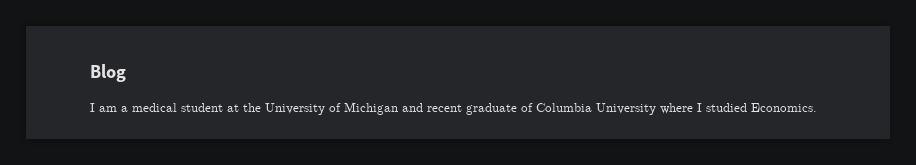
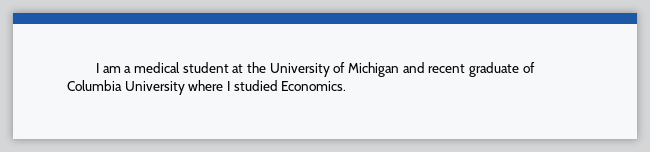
[90,64,126,82] Blog // -> (96, 68) none

